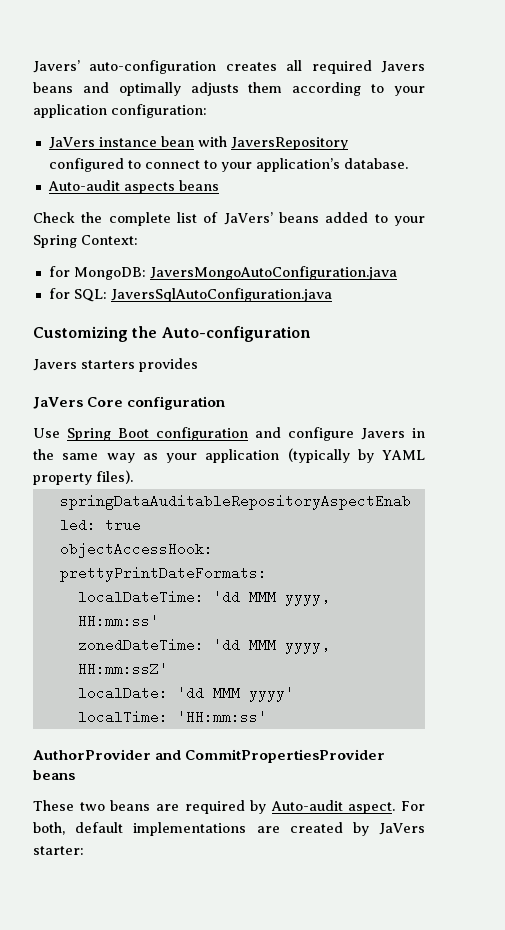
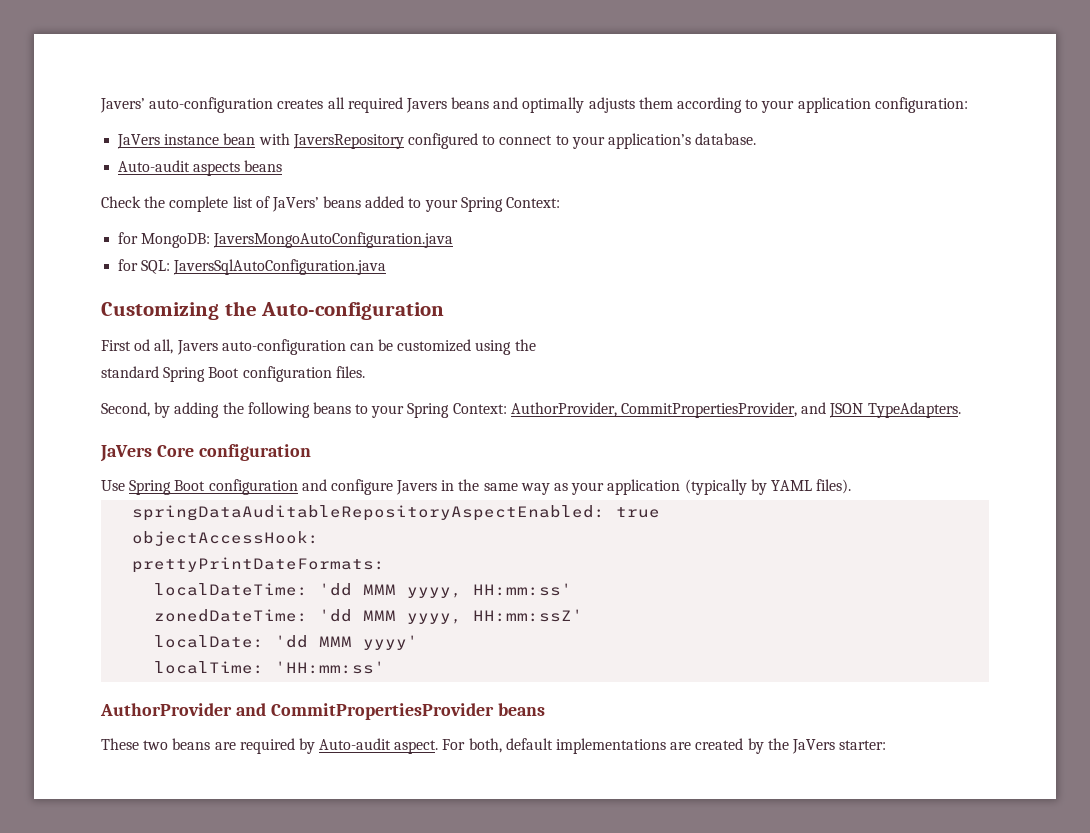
[33,358,198,372] Javers starters provides -> [101,339,536,355] [101,366,365,382] [101,402,961,418] First od all, Javers auto-configuration can be customized using the // standard Spring Boot configuration files. // Second, by adding the following beans to your Spring Context: AuthorProvider, CommitPropertiesProvider, and JSON TypeAdapters.
[33,473,92,485] property -> (812, 485) none
(369, 829) none -> [767,738,789,750] the

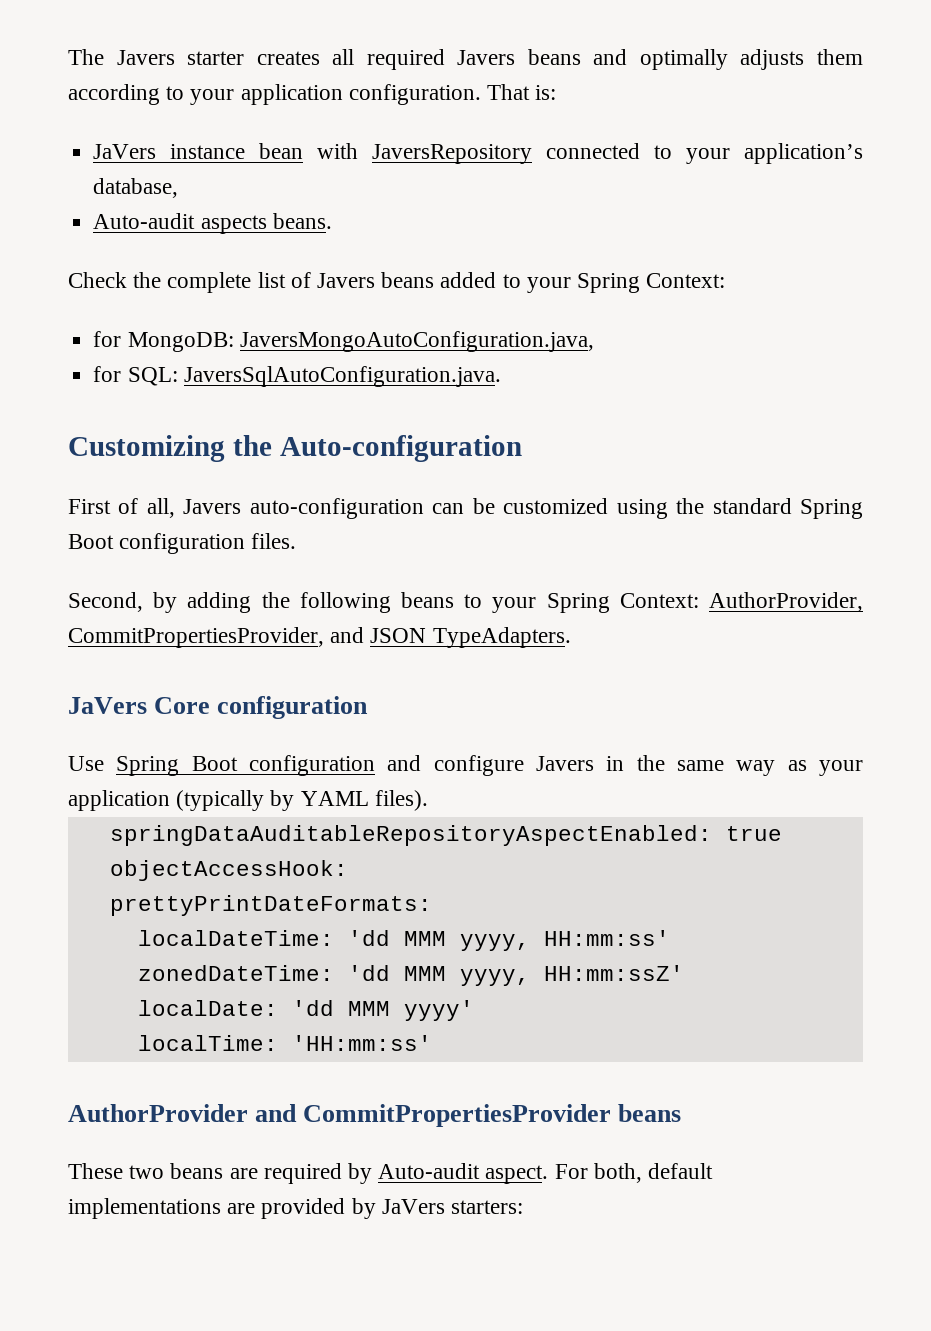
[100,97,274,113] Javers’ auto-configuration -> [68,49,245,65] The Javers starter
[874,97,968,113] configuration: -> [348,84,557,105] configuration. That is:
[407,133,553,149] configured to connect -> [546,143,641,159] connected
[695,133,757,145] database. -> [93,178,179,198] database,
[244,160,283,172] beans -> [272,213,332,229] beans.
[271,197,319,212] JaVers’ -> [317,273,376,288] Javers
[213,232,454,248] JaversMongoAutoConfiguration.java -> [239,331,594,352] JaversMongoAutoConfiguration.java,
[173,259,387,275] JaversSqlAutoConfiguration.java -> [183,366,501,387] JaversSqlAutoConfiguration.java.
[134,339,151,351] od -> [118,498,139,514] of
(536, 345) // -> (705, 506) none
[695,738,887,754] created by the JaVers starter: -> [261,1198,524,1219] provided by JaVers starters:

